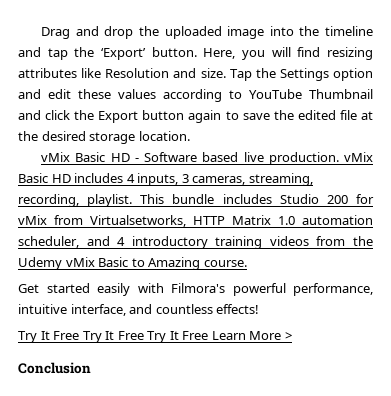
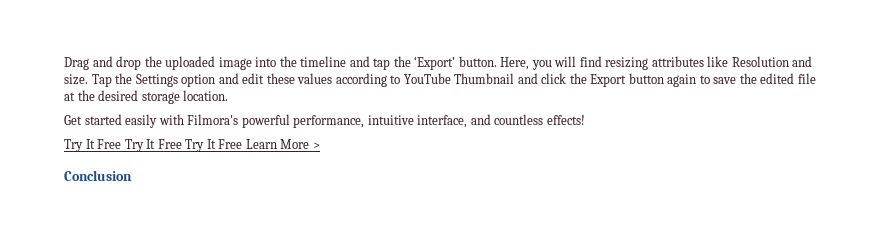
[40,152,373,165] [18,173,313,186] [18,194,375,207] [18,215,373,227] [18,236,373,249] [18,257,247,270] // vMix Basic HD - Software based live production. vMix Basic HD includes 4 inputs, 3 cameras, streaming, recording, playlist. This bundle includes Studio 200 for vMix from Virtualsetworks, HTTP Matrix 1.0 automation scheduler, and 4 introductory training videos from the Udemy vMix Basic to Amazing course. -> (229, 95) none

